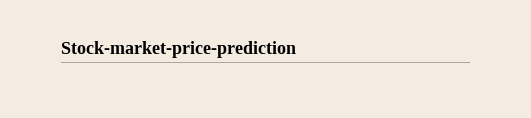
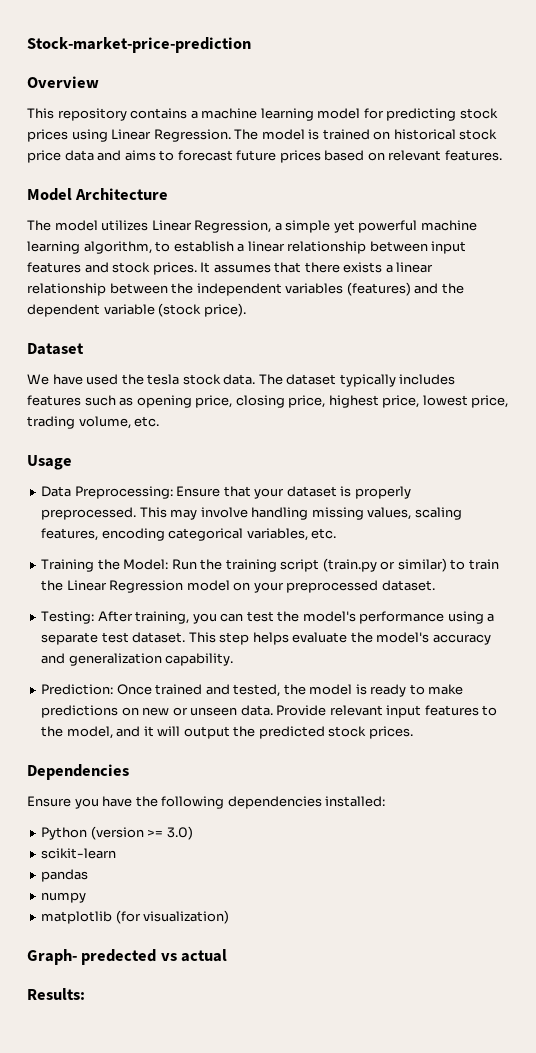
(296, 49) none -> [27,76,99,88] [27,108,498,121] [27,129,498,142] [27,150,502,163] [27,188,169,201] [27,220,477,233] [27,241,467,254] [27,262,434,275] [27,282,464,296] [27,303,246,317] [27,343,84,355] [27,374,456,387] [27,395,509,408] [27,416,160,429] [27,455,72,470] [41,486,411,499] [41,507,462,520] [41,528,337,541] [41,558,499,572] [41,580,435,593] [41,611,495,624] [41,632,491,645] [41,653,234,666] [41,684,464,697] [41,705,498,718] [41,726,413,739] [27,764,129,780] [27,796,386,809] [41,826,193,840] [41,848,117,859] [41,869,89,882] [41,892,87,903] [41,910,230,924] [27,949,228,965] [27,988,85,1000] // Overview // This repository contains a machine learning model for predicting stock prices using Linear Regression. The model is trained on historical stock price data and aims to forecast future prices based on relevant features. // Model Architecture // The model utilizes Linear Regression, a simple yet powerful machine learning algorithm, to establish a linear relationship between input features and stock prices. It assumes that there exists a linear relationship between the independent variables (features) and the dependent variable (stock price). // Dataset // We have used the tesla stock data. The dataset typically includes features such as opening price, closing price, highest price, lowest price, trading volume, etc. // Usage // Data Preprocessing: Ensure that your dataset is properly preprocessed. This may involve handling missing values, scaling features, encoding categorical variables, etc. // Training the Model: Run the training script (train.py or similar) to train the Linear Regression model on your preprocessed dataset. // Testing: After training, you can test the model's performance using a separate test dataset. This step helps evaluate the model's accuracy and generalization capability. // Prediction: Once trained and tested, the model is ready to make predictions on new or unseen data. Provide relevant input features to the model, and it will output the predicted stock prices. // Dependencies // Ensure you have the following dependencies installed: // Python (version >= 3.0) // scikit-learn // pandas // numpy // matplotlib (for visualization) // Graph- predected vs actual // Results:

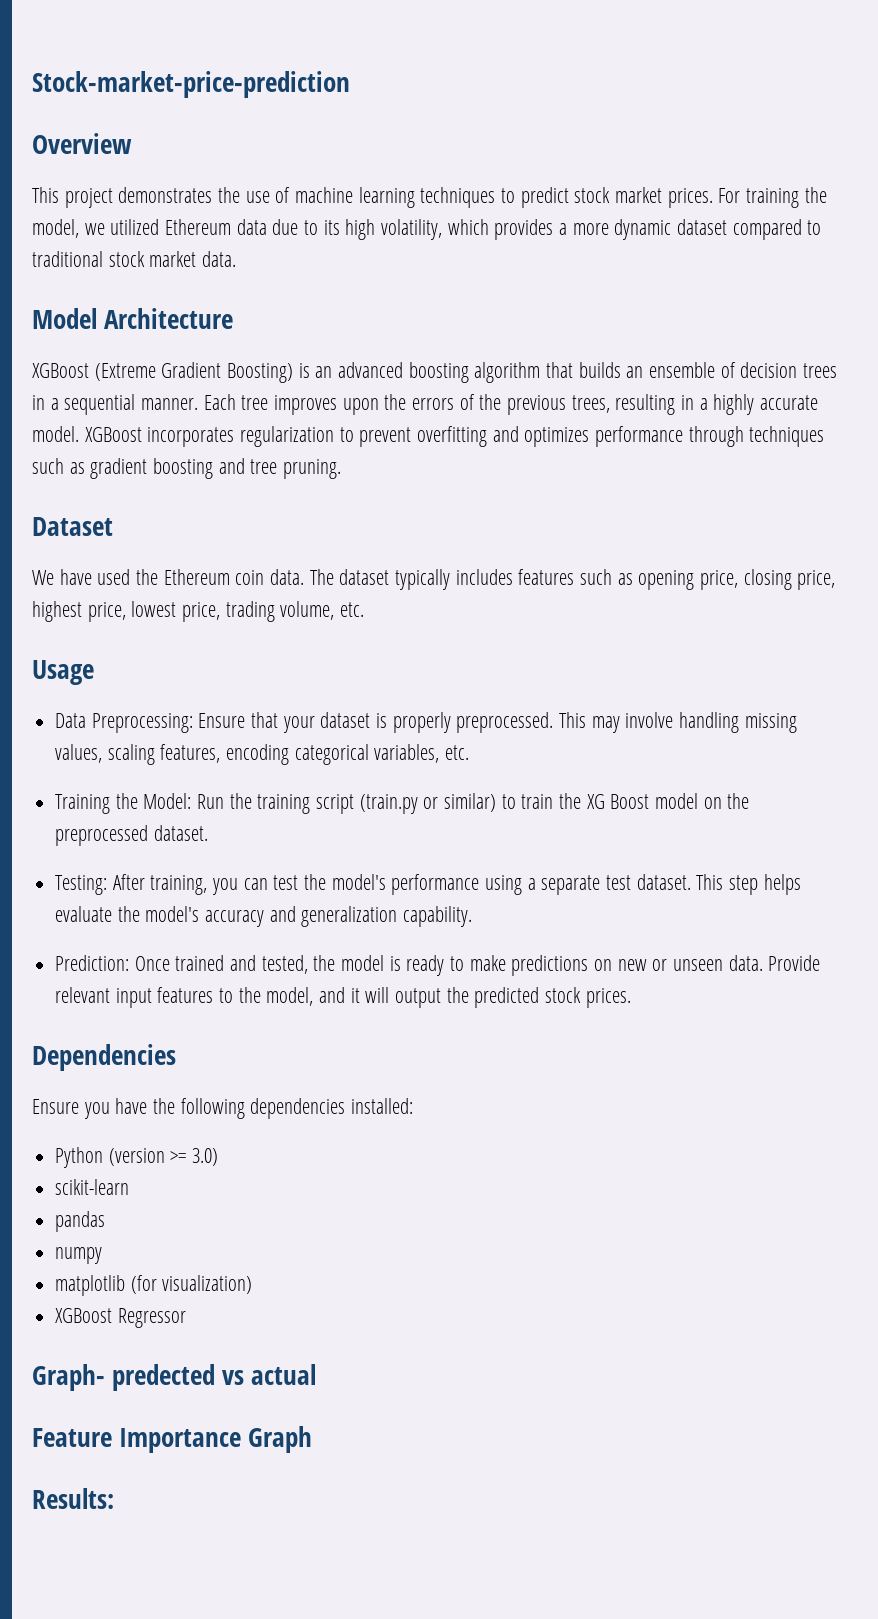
[57,108,498,121] [27,129,498,142] [27,150,502,163] [27,188,169,201] [27,220,477,233] [27,241,467,254] [27,262,434,275] [27,282,464,296] [27,303,246,317] repository contains a machine learning model for predicting stock prices using Linear Regression. The model is trained on historical stock price data and aims to forecast future prices based on relevant features. // Model Architecture // The model utilizes Linear Regression, a simple yet powerful machine learning algorithm, to establish a linear relationship between input features and stock prices. It assumes that there exists a linear relationship between the independent variables (features) and the dependent variable (stock price). -> [64,187,827,208] [32,219,822,240] [32,251,237,267] [32,308,234,329] [32,362,838,383] [32,394,819,415] [32,426,825,447] [32,458,342,479] project demonstrates the use of machine learning techniques to predict stock market prices. For training the model, we utilized Ethereum data due to its high volatility, which provides a more dynamic dataset compared to traditional stock market data. // Model Architecture // XGBoost (Extreme Gradient Boosting) is an advanced boosting algorithm that builds an ensemble of decision trees in a sequential manner. Each tree improves upon the errors of the previous trees, resulting in a highly accurate model. XGBoost incorporates regularization to prevent overfitting and optimizes performance through techniques such as gradient boosting and tree pruning.
[147,374,221,385] tesla stock -> [163,569,265,585] Ethereum coin
[66,580,184,593] Linear Regression -> [586,794,650,809] XG Boost
[253,582,284,593] your -> [727,793,750,809] the
(230, 917) none -> [55,1308,186,1328] // XGBoost Regressor
(228, 955) none -> [32,1426,313,1453] // Feature Importance Graph

